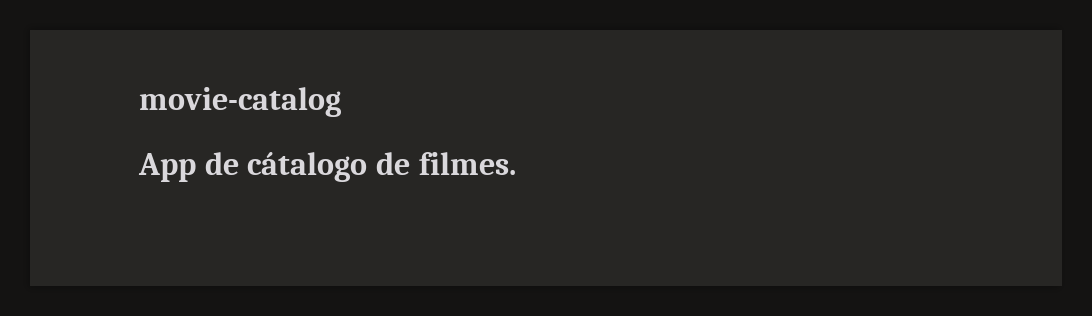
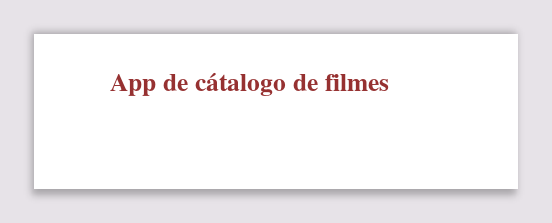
[139,87,341,117] movie-catalog // -> (110, 85) none
[418,152,516,175] filmes. -> [324,74,389,91] filmes

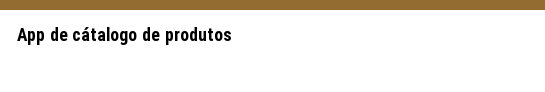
[324,74,389,91] filmes -> [164,27,232,45] produtos

